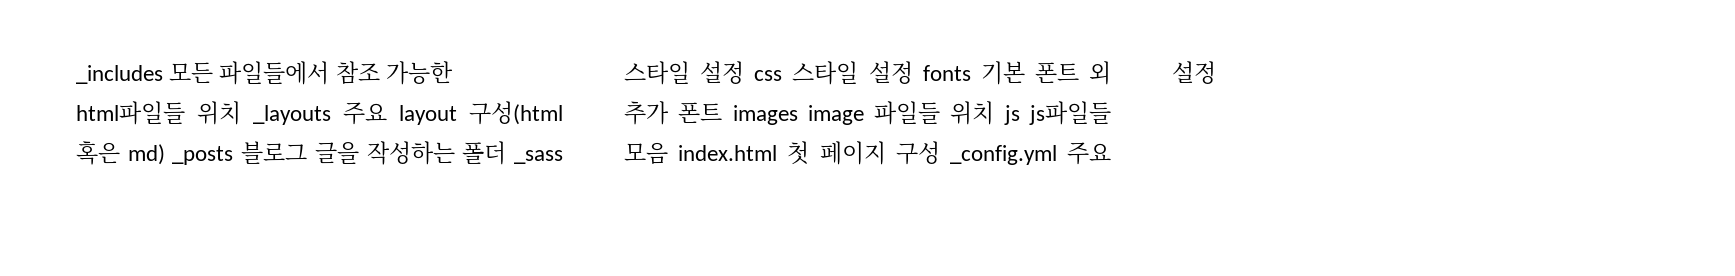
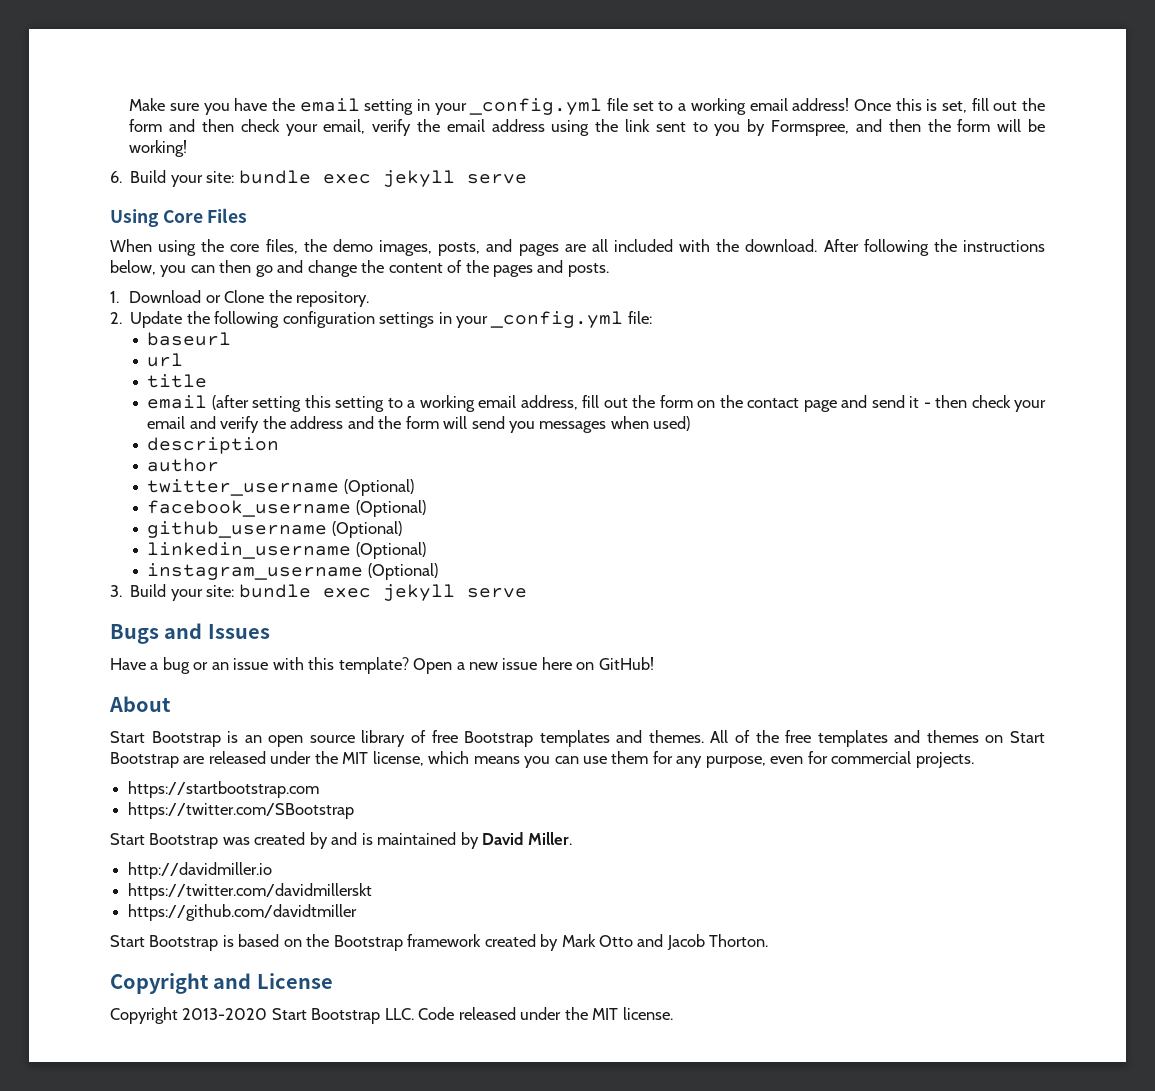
[76,61,453,85] [76,101,563,125] [76,141,563,165] [624,61,1111,85] [624,101,1111,125] [624,141,1111,165] [1172,61,1216,84] _includes 모든 파일들에서 참조 가능한 html파일들 위치 _layouts 주요 layout 구성(html 혹은 md) _posts 블로그 글을 작성하는 폴더 _sass 스타일 설정 css 스타일 설정 fonts 기본 폰트 외 추가 폰트 images image 파일들 위치 js js파일들 모음 index.html 첫 페이지 구성 _config.yml 주요 설정 -> [129,98,1045,115] [129,119,1046,136] [129,140,188,157] [110,170,527,187] [110,208,248,227] [110,239,1045,256] [110,260,609,277] [110,290,370,307] [110,311,652,328] [147,332,232,346] [147,353,184,367] [147,374,208,388] [147,395,1046,412] [147,416,691,433] [147,437,280,454] [147,458,220,472] [147,479,414,496] [147,500,426,517] [147,521,402,538] [147,542,426,559] [147,563,438,580] [110,584,527,601] [110,623,270,644] [110,657,654,674] [109,696,171,712] [110,730,1045,747] [110,751,974,768] [128,781,320,798] [128,802,355,819] [110,832,572,849] [128,862,273,879] [128,883,373,900] [128,904,358,921] [110,934,769,951] [110,973,333,994] [110,1007,673,1024] Make sure you have the email setting in your _config.yml file set to a working email address! Once this is set, fill out the form and then check your email, verify the email address using the link sent to you by Formspree, and then the form will be working! // 6. Build your site: bundle exec jekyll serve // Using Core Files // When using the core files, the demo images, posts, and pages are all included with the download. After following the instructions below, you can then go and change the content of the pages and posts. // 1. Download or Clone the repository. // 2. Update the following configuration settings in your _config.yml file: // baseurl // url // title // email (after setting this setting to a working email address, fill out the form on the contact page and send it - then check your email and verify the address and the form will send you messages when used) // description // author // twitter_username (Optional) // facebook_username (Optional) // github_username (Optional) // linkedin_username (Optional) // instagram_username (Optional) // 3. Build your site: bundle exec jekyll serve // Bugs and Issues // Have a bug or an issue with this template? Open a new issue here on GitHub! // About // Start Bootstrap is an open source library of free Bootstrap templates and themes. All of the free templates and themes on Start Bootstrap are released under the MIT license, which means you can use them for any purpose, even for commercial projects. // https://startbootstrap.com // https://twitter.com/SBootstrap // Start Bootstrap was created by and is maintained by David Miller. // http://davidmiller.io // https://twitter.com/davidmillerskt // https://github.com/davidtmiller // Start Bootstrap is based on the Bootstrap framework created by Mark Otto and Jacob Thorton. // Copyright and License // Copyright 2013-2020 Start Bootstrap LLC. Code released under the MIT license.

